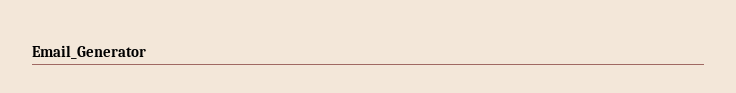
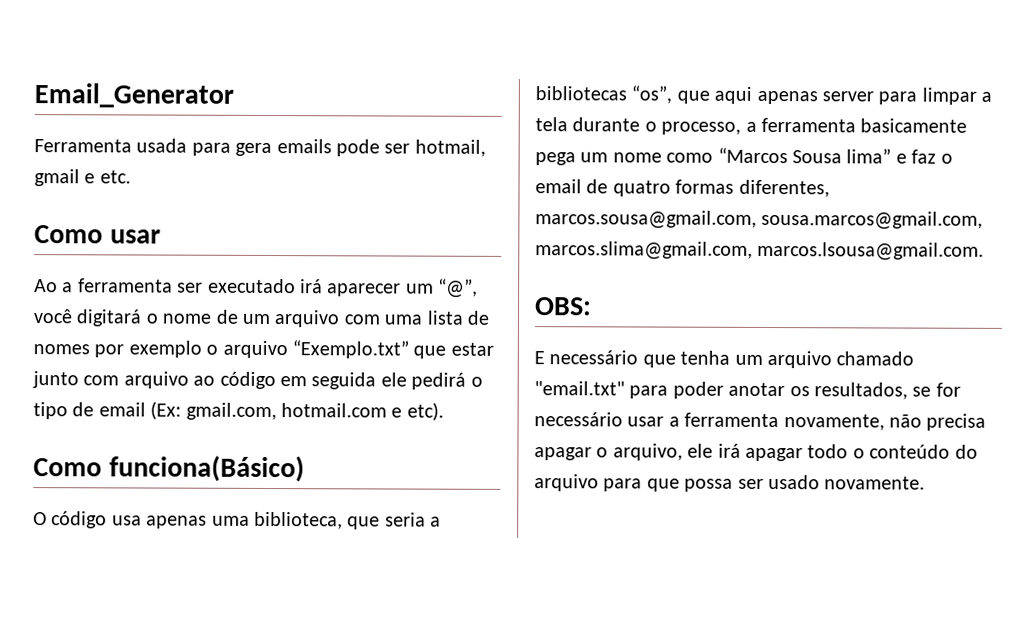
(146, 52) none -> [34,138,486,157] [34,169,131,187] [34,225,161,244] [34,278,479,298] [33,309,490,328] [33,340,494,359] [32,371,483,390] [33,401,444,421] [33,455,305,483] [33,511,442,530] [535,85,993,105] [535,117,968,135] [535,147,953,166] [535,179,830,198] [535,210,984,230] [535,241,985,261] [534,297,592,316] [534,350,915,369] [534,381,961,400] [534,412,987,431] [534,443,978,462] [534,474,926,492] // Ferramenta usada para gera emails pode ser hotmail, gmail e etc. // Como usar // Ao a ferramenta ser executado irá aparecer um “@”, você digitará o nome de um arquivo com uma lista de nomes por exemplo o arquivo “Exemplo.txt” que estar junto com arquivo ao código em seguida ele pedirá o tipo de email (Ex: gmail.com, hotmail.com e etc). // Como funciona(Básico) // O código usa apenas uma biblioteca, que seria a bibliotecas “os”, que aqui apenas server para limpar a tela durante o processo, a ferramenta basicamente pega um nome como “Marcos Sousa lima” e faz o email de quatro formas diferentes, marcos.sousa@gmail.com, sousa.marcos@gmail.com, marcos.slima@gmail.com, marcos.lsousa@gmail.com. // OBS: // E necessário que tenha um arquivo chamado "email.txt" para poder anotar os resultados, se for necessário usar a ferramenta novamente, não precisa apagar o arquivo, ele irá apagar todo o conteúdo do arquivo para que possa ser usado novamente.

